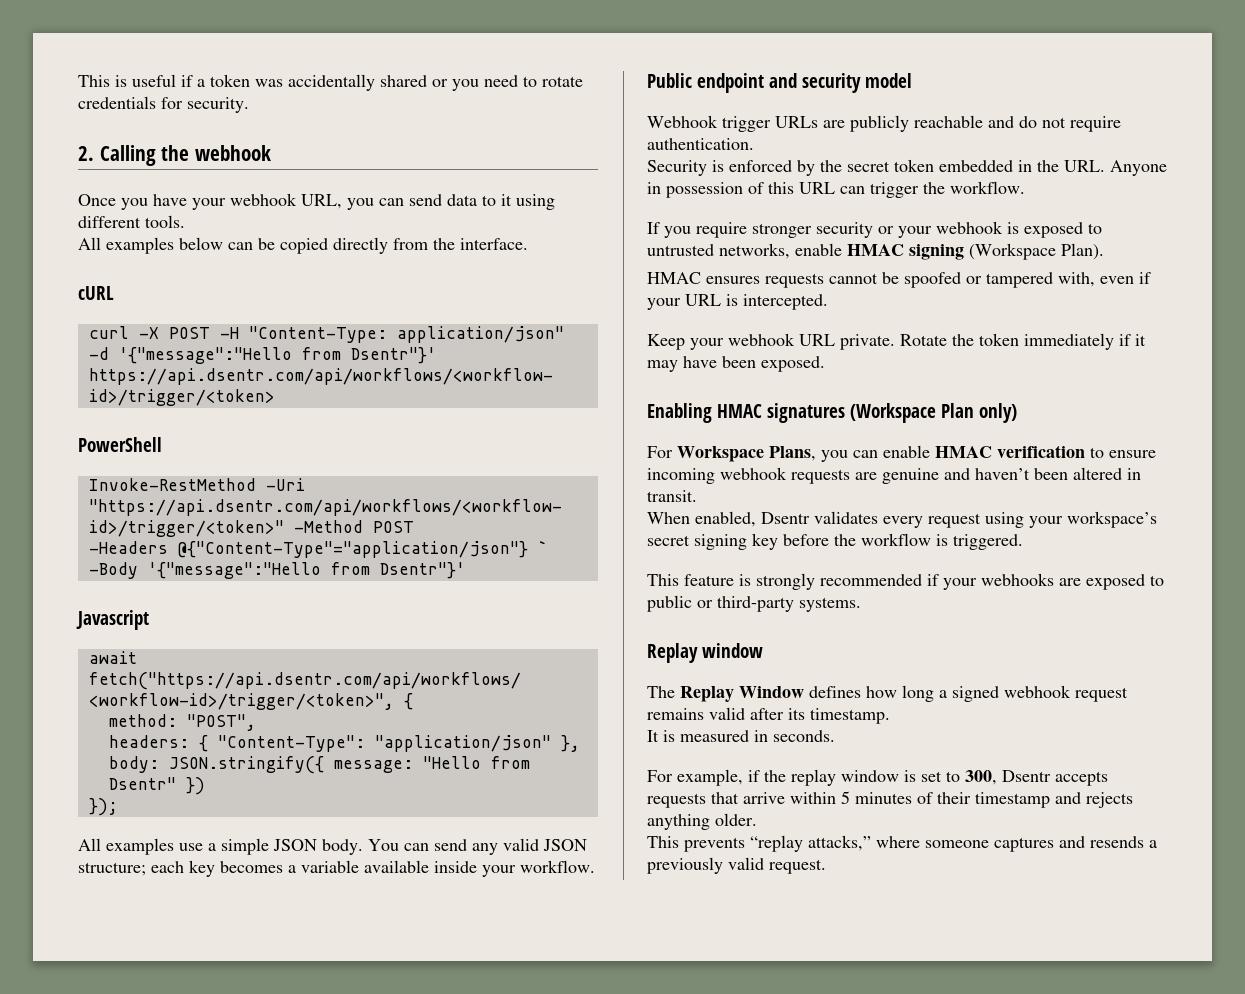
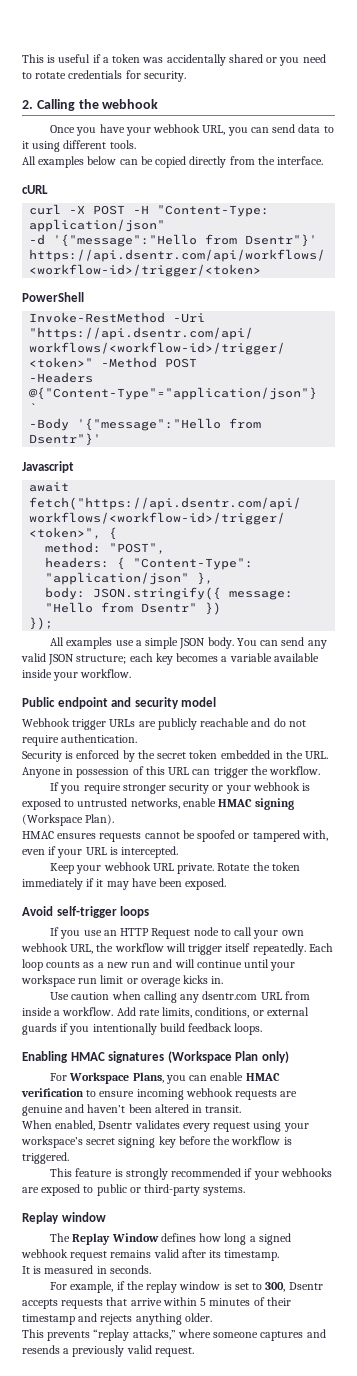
(825, 364) none -> [22,906,150,918] [50,927,304,939] [21,943,333,955] [22,959,296,971] [21,975,224,987] [50,991,310,1003] [22,1007,309,1018] [22,1023,263,1035] // Avoid self-trigger loops // If you use an HTTP Request node to call your own webhook URL, the workflow will trigger itself repeatedly. Each loop counts as a new run and will continue until your workspace run limit or overage kicks in. // Use caution when calling any dsentr.com URL from inside a workflow. Add rate limits, conditions, or external guards if you intentionally build feedback loops.

